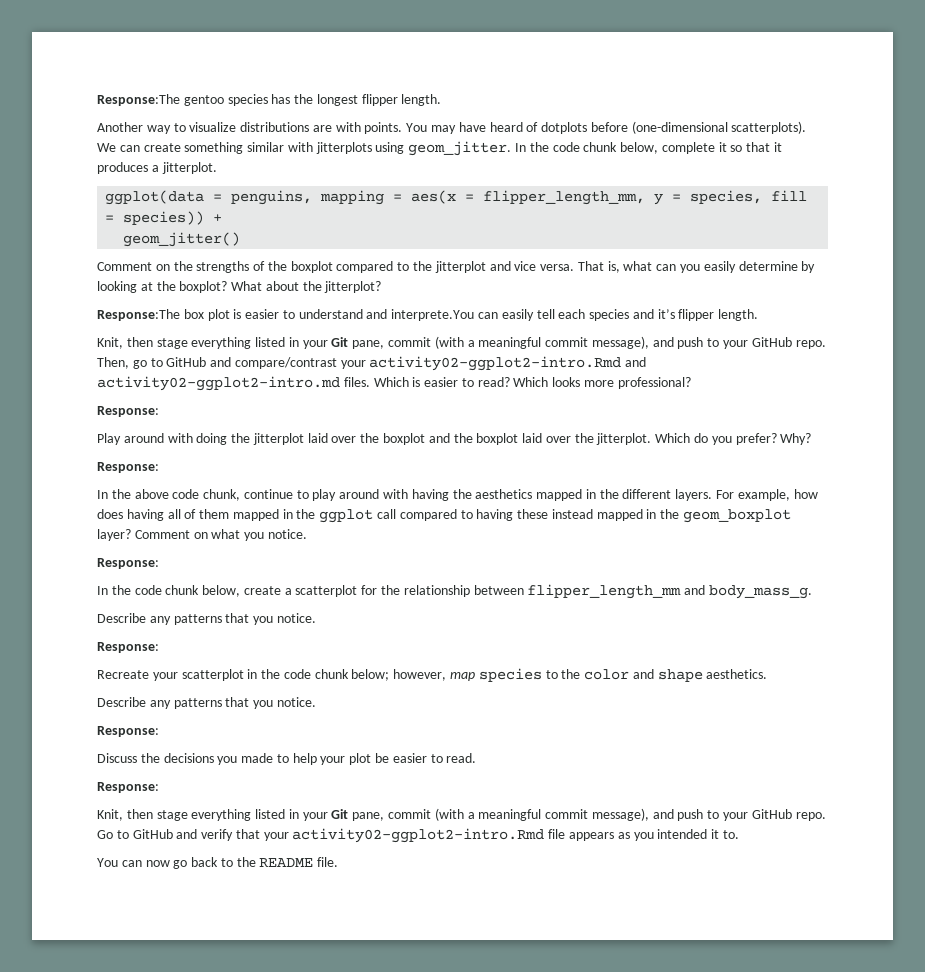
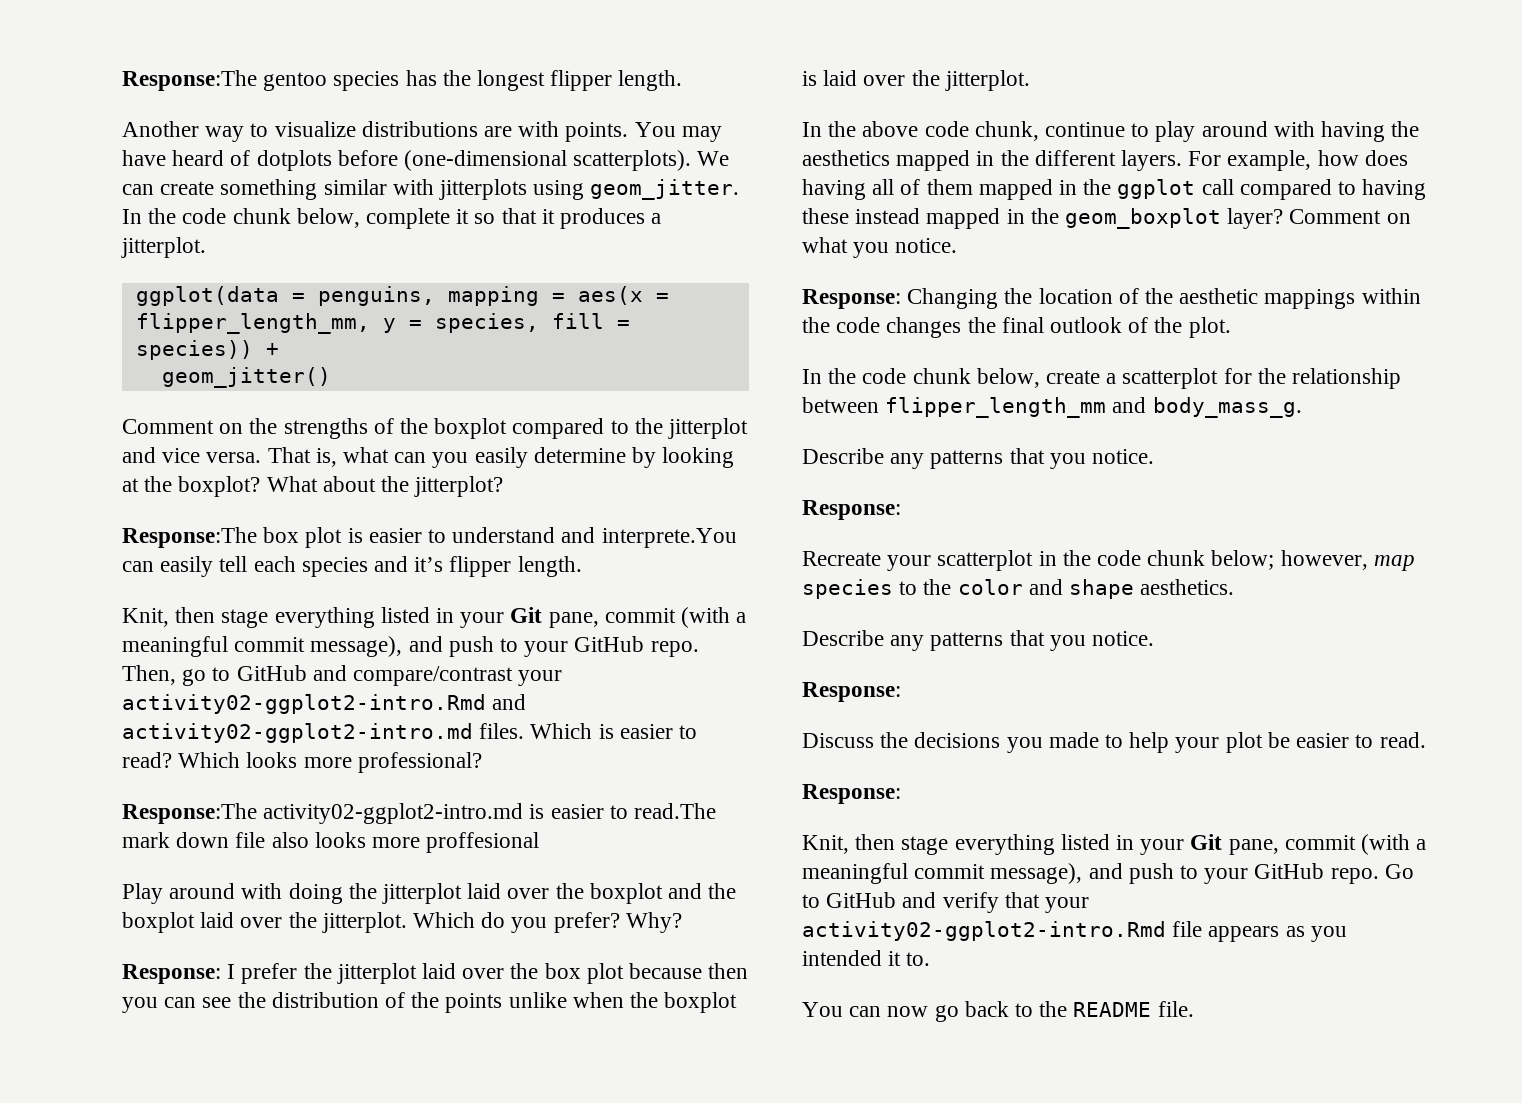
[97,406,159,417] Response: -> [122,803,717,824] [122,832,540,853] Response:The activity02-ggplot2-intro.md is easier to read.The mark down file also looks more proffesional
(159, 467) none -> [227,963,749,984] [122,992,738,1013] [802,70,1030,91] I prefer the jitterplot laid over the box plot because then you can see the distribution of the points unlike when the boxplot is laid over the jitterplot.
(159, 563) none -> [907,288,1421,309] [802,317,1231,338] Changing the location of the aesthetic mappings within the code changes the final outlook of the plot.

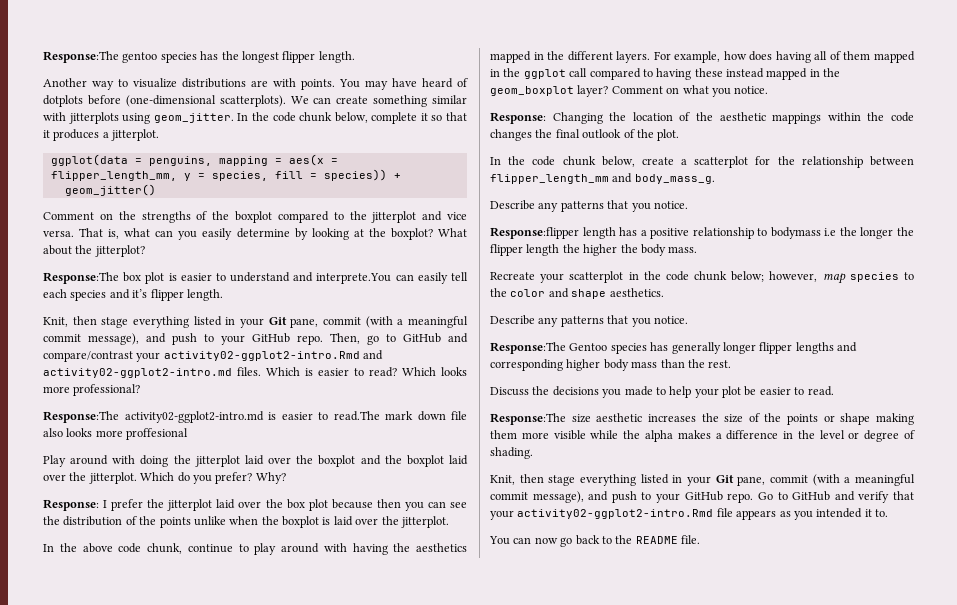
[802,500,901,520] Response: -> [490,227,914,239] [490,244,698,256] Response:flipper length has a positive relationship to bodymass i.e the longer the flipper length the higher the body mass.
[802,682,901,702] Response: -> [490,342,857,354] [490,359,732,371] Response:The Gentoo species has generally longer flipper lengths and corresponding higher body mass than the rest.
[802,784,901,804] Response: -> [490,413,914,425] [490,430,915,442] [490,447,533,459] Response:The size aesthetic increases the size of the points or shape making them more visible while the alpha makes a difference in the level or degree of shading.

